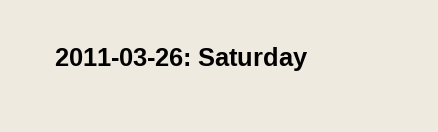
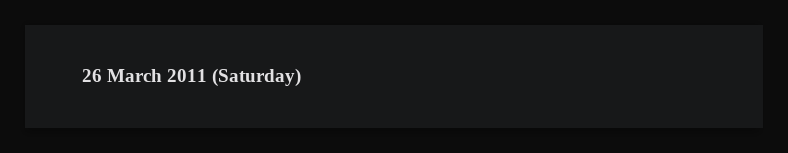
[55,47,308,71] 2011-03-26: Saturday -> [82,68,302,87] 26 March 2011 (Saturday)

